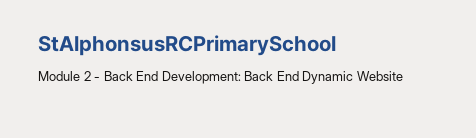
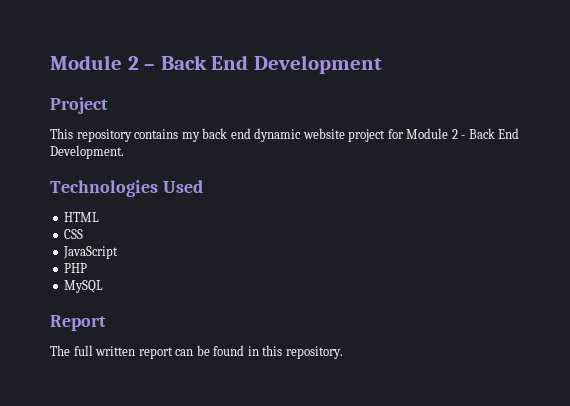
[38,35,336,56] [38,71,403,84] StAlphonsusRCPrimarySchool // Module 2 - Back End Development: Back End Dynamic Website -> [50,55,382,74] [50,97,108,114] [50,128,520,142] [50,145,124,159] [50,180,203,197] [64,212,100,222] [64,229,84,239] [63,246,119,259] [64,263,88,273] [64,280,104,293] [50,315,106,331] [50,345,343,359] Module 2 – Back End Development // Project // This repository contains my back end dynamic website project for Module 2 - Back End Development. // Technologies Used // HTML // CSS // JavaScript // PHP // MySQL // Report // The full written report can be found in this repository.

